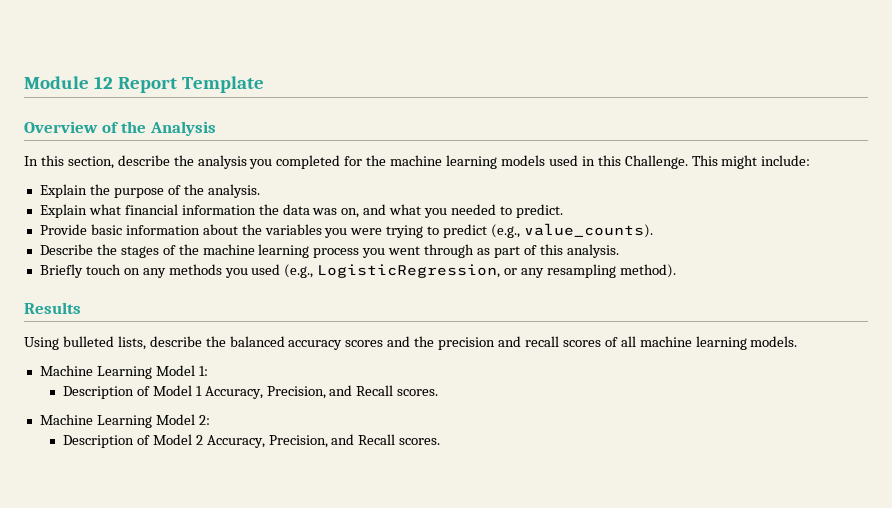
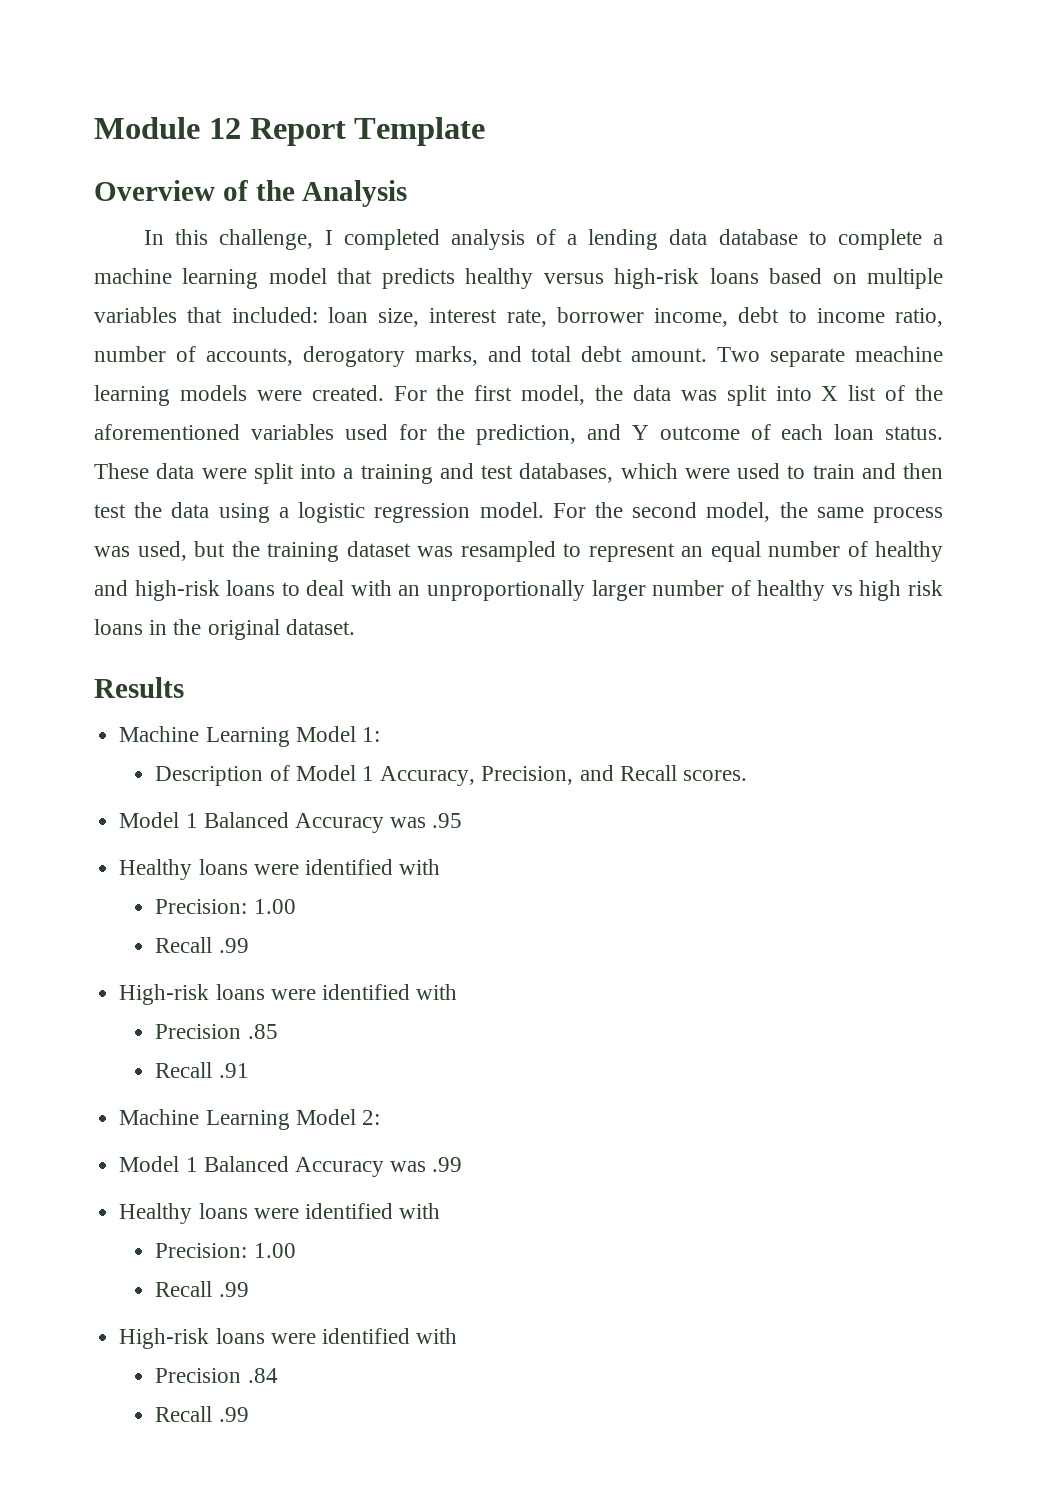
[67,155,811,169] [39,184,260,198] [39,204,563,218] [39,223,653,238] [39,244,619,258] [39,264,676,278] [24,302,81,314] [24,336,798,350] section, describe the analysis you completed for the machine learning models used in this Challenge. This might include: // Explain the purpose of the analysis. // Explain what financial information the data was on, and what you needed to predict. // Provide basic information about the variables you were trying to predict (e.g., value_counts). // Describe the stages of the machine learning process you went through as part of this analysis. // Briefly touch on any methods you used (e.g., LogisticRegression, or any resampling method). // Results // Using bulleted lists, describe the balanced accuracy scores and the precision and recall scores of all machine learning models. -> [219,229,943,250] [94,268,944,289] [94,307,943,327] [94,346,943,367] [94,385,943,406] [94,424,944,445] [94,463,943,484] [94,502,943,523] [94,541,943,562] [94,580,943,601] [94,619,355,640] [94,677,184,698] challenge, I completed analysis of a lending data database to complete a machine learning model that predicts healthy versus high-risk loans based on multiple variables that included: loan size, interest rate, borrower income, debt to income ratio, number of accounts, derogatory marks, and total debt amount. Two separate meachine learning models were created. For the first model, the data was split into X list of the aforementioned variables used for the prediction, and Y outcome of each loan status. These data were split into a training and test databases, which were used to train and then test the data using a logistic regression model. For the second model, the same process was used, but the training dataset was resampled to represent an equal number of healthy and high-risk loans to deal with an unproportionally larger number of healthy vs high risk loans in the original dataset. // Results
[39,414,210,428] [62,434,441,448] Machine Learning Model 2: // Description of Model 2 Accuracy, Precision, and Recall scores. -> [119,812,463,833] [119,859,441,880] [155,899,296,914] [155,937,249,953] [119,984,458,1005] [155,1024,278,1039] [155,1062,249,1078] [119,1109,380,1130] [119,1156,463,1177] [119,1203,441,1224] [155,1243,296,1258] [155,1281,249,1297] [119,1328,458,1349] [155,1368,278,1383] [155,1406,249,1422] Model 1 Balanced Accuracy was .95 // Healthy loans were identified with // Precision: 1.00 // Recall .99 // High-risk loans were identified with // Precision .85 // Recall .91 // Machine Learning Model 2: // Model 1 Balanced Accuracy was .99 // Healthy loans were identified with // Precision: 1.00 // Recall .99 // High-risk loans were identified with // Precision .84 // Recall .99

